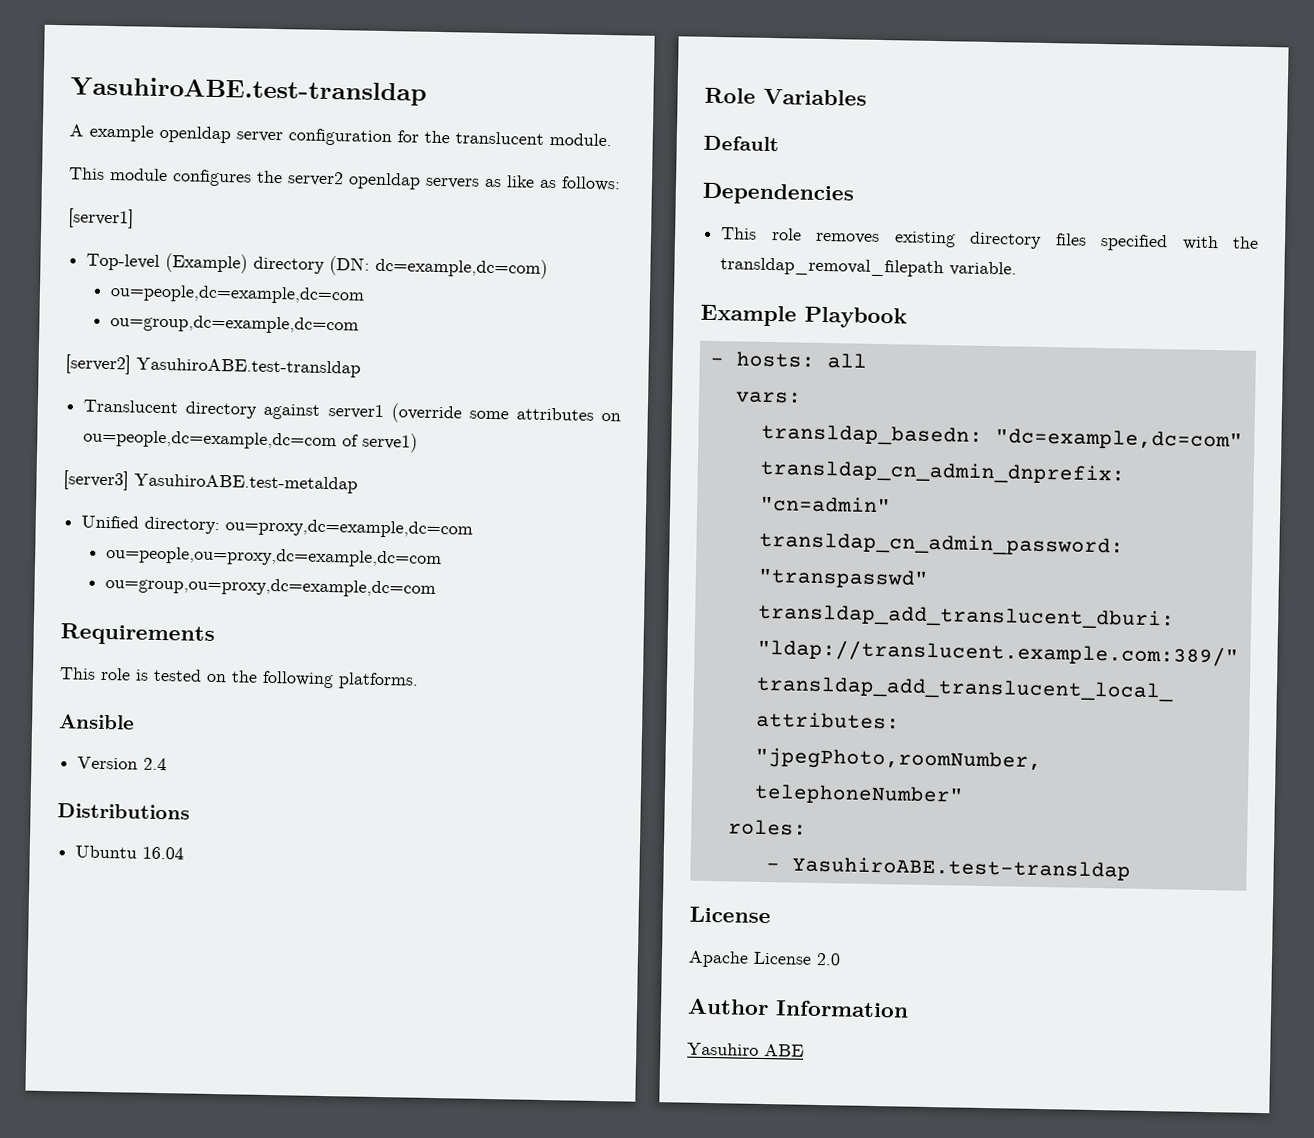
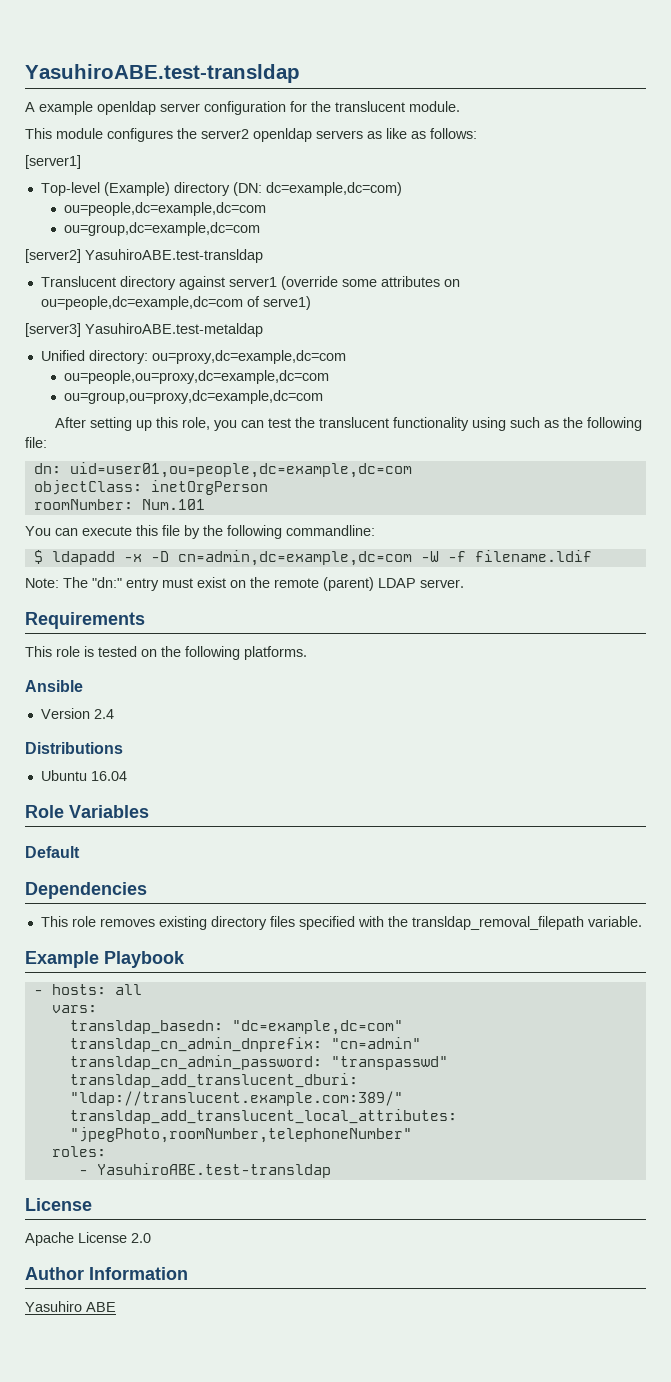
(436, 586) none -> [54,417,642,431] [25,437,47,448] [33,462,412,478] [33,480,268,495] [33,499,205,510] [25,525,375,539] [33,550,592,566] [25,577,464,591] // After setting up this role, you can test the translucent functionality using such as the following file: // dn: uid=user01,ou=people,dc=example,dc=com // objectClass: inetOrgPerson // roomNumber: Num.101 // You can execute this file by the following commandline: // $ ldapadd -x -D cn=admin,dc=example,dc=com -W -f filename.ldif // Note: The "dn:" entry must exist on the remote (parent) LDAP server.

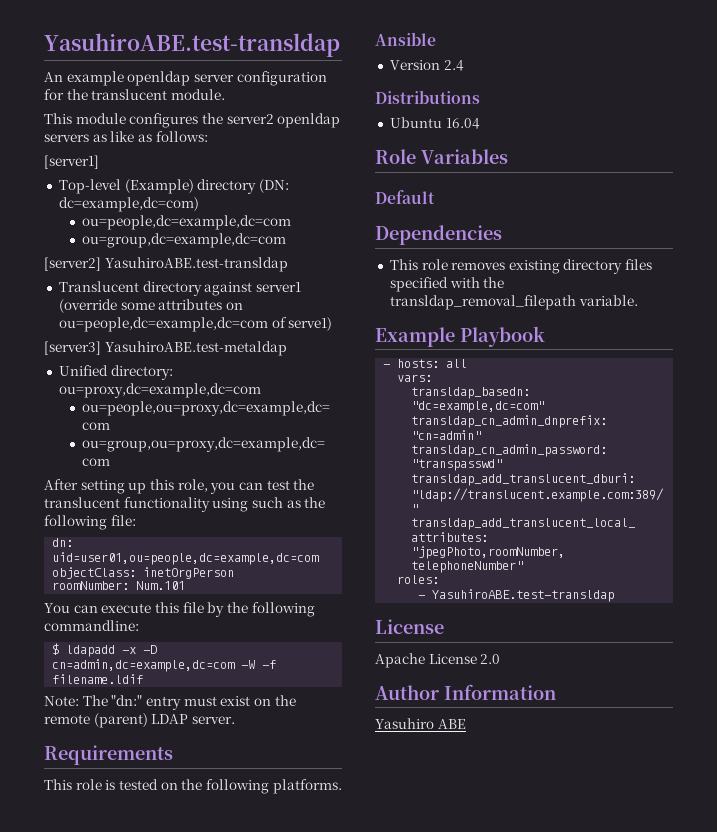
[25,64,300,83] [25,102,35,112] YasuhiroABE.test-transldap // A -> [44,33,340,57] [44,72,63,82] YasuhiroABE.test-transldap // An

